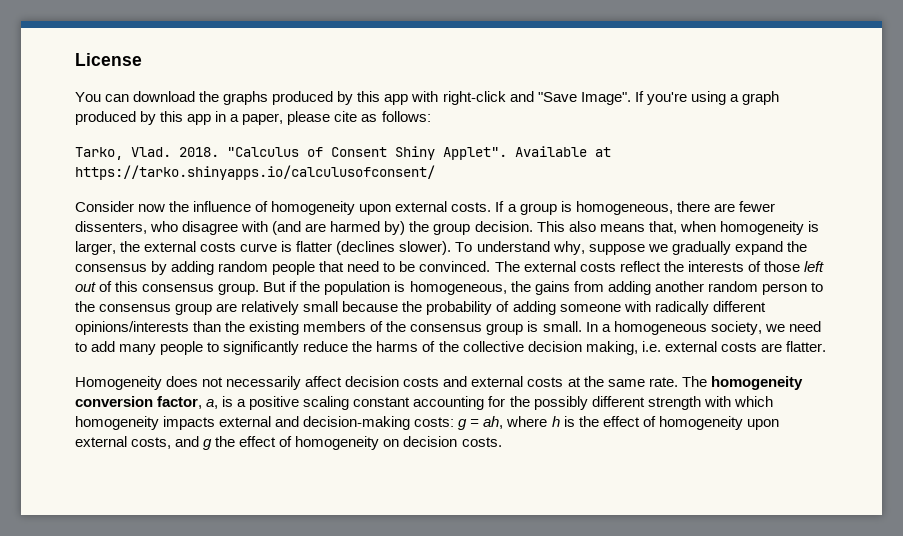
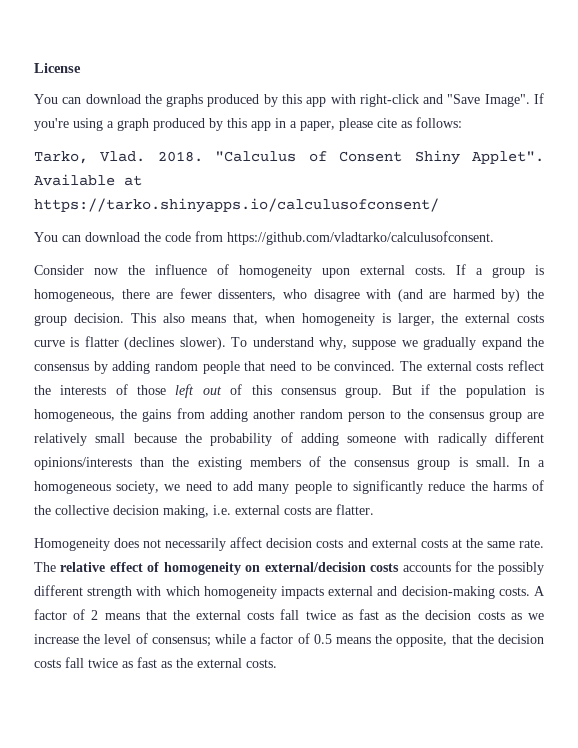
(435, 172) none -> [34,231,494,245] // You can download the code from https://github.com/vladtarko/calculusofconsent.
[710,376,803,390] [75,396,485,410] homogeneity conversion factor, a, is a positive scaling constant accounting -> [60,562,451,575] relative effect of homogeneity on external/decision costs accounts
[414,416,779,430] [75,436,458,450] costs: g = ah, where h is the effect of homogeneity upon external costs, and g the effect of homogeneity on decision -> [498,586,545,596] [34,609,545,620] [34,633,544,647] [34,657,242,668] costs. A factor of 2 means that the external costs fall twice as fast as the decision costs as we increase the level of consensus; while a factor of 0.5 means the opposite, that the decision costs fall twice as fast as the external

